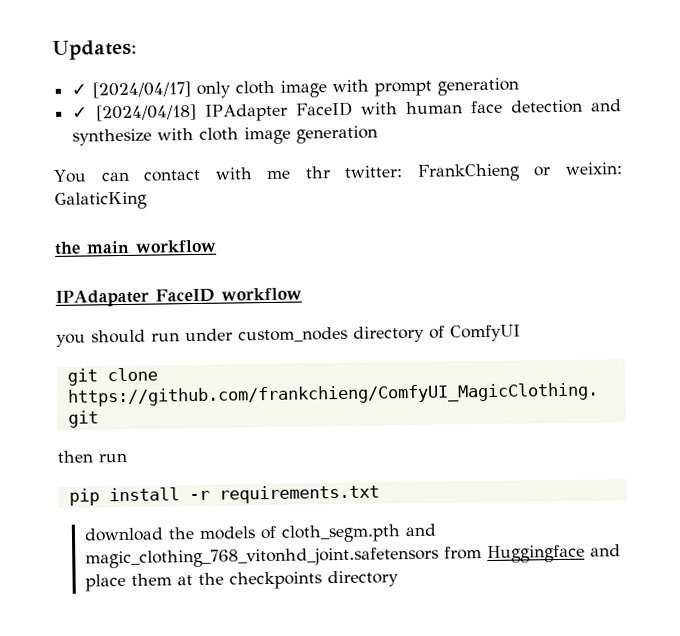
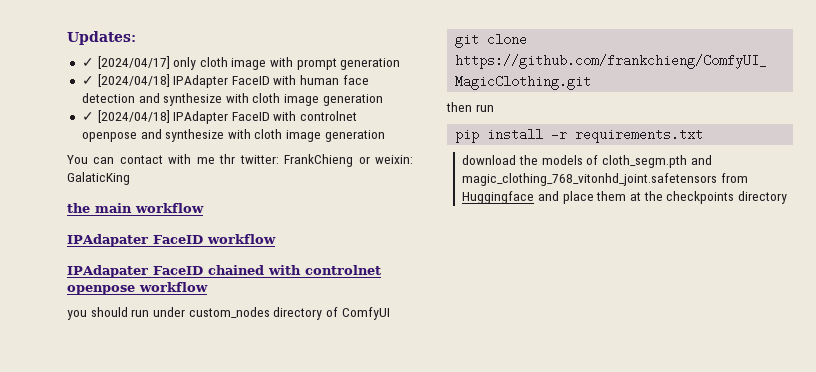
(379, 134) none -> [81,110,358,124] [81,129,385,142] // ✓ [2024/04/18] IPAdapter FaceID with controlnet openpose and synthesize with cloth image generation
(302, 294) none -> [67,265,381,278] [67,282,208,295] // IPAdapater FaceID chained with controlnet openpose workflow

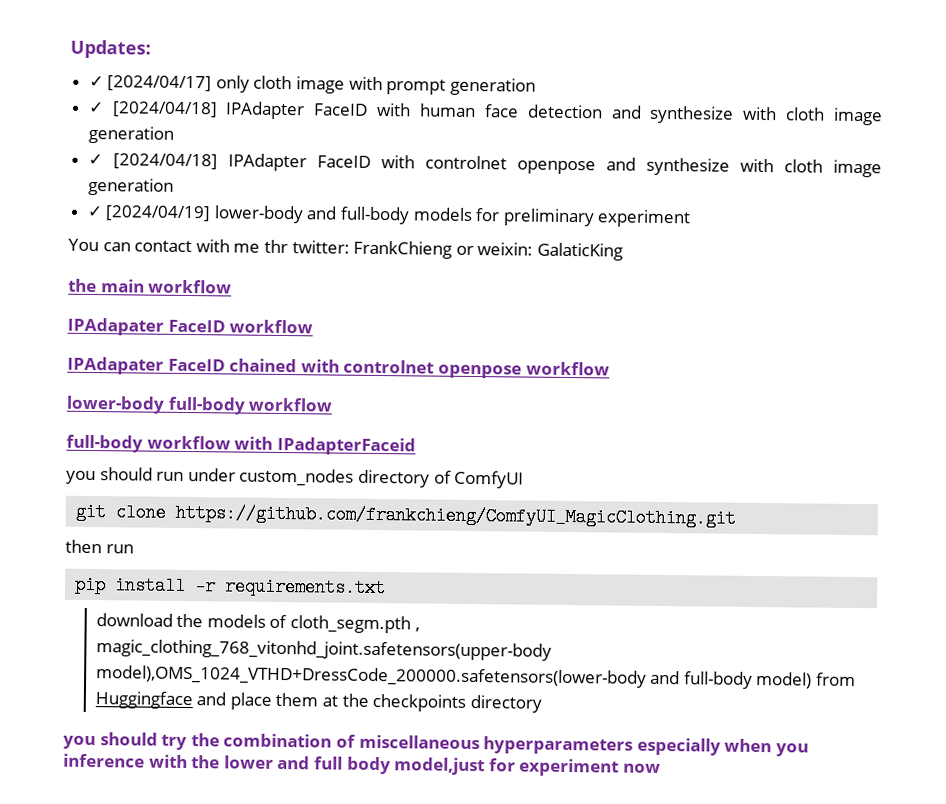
(385, 136) none -> [86,205,692,228] // ✓ [2024/04/19] lower-body and full-body models for preliminary experiment
(208, 287) none -> [66,395,334,415] [66,434,416,456] // lower-body full-body workflow // full-body workflow with IPadapterFaceid
[690,155,712,165] [462,173,718,186] and magic_clothing_768_vitonhd_joint.safetensors -> [414,627,420,632] [95,639,552,661] [95,665,813,689] , magic_clothing_768_vitonhd_joint.safetensors(upper-body model),OMS_1024_VTHD+DressCode_200000.safetensors(lower-body and full-body model)
(787, 197) none -> [63,732,809,757] [63,753,661,777] // you should try the combination of miscellaneous hyperparameters especially when you inference with the lower and full body model,just for experiment now

